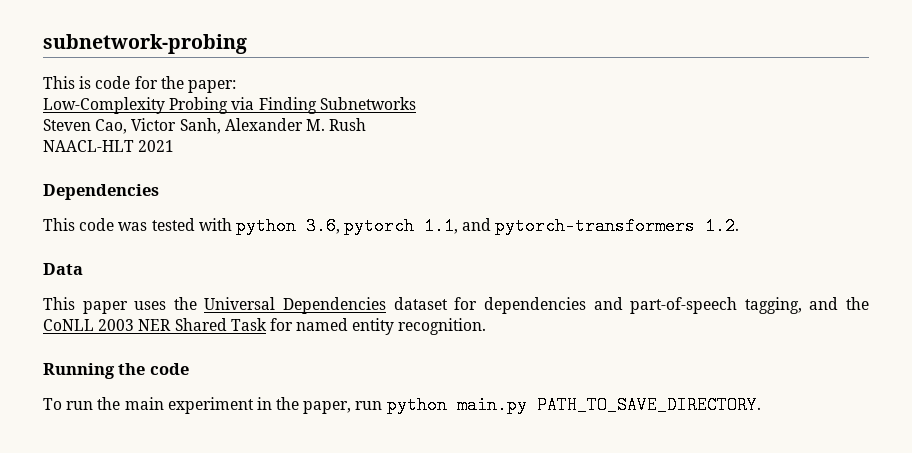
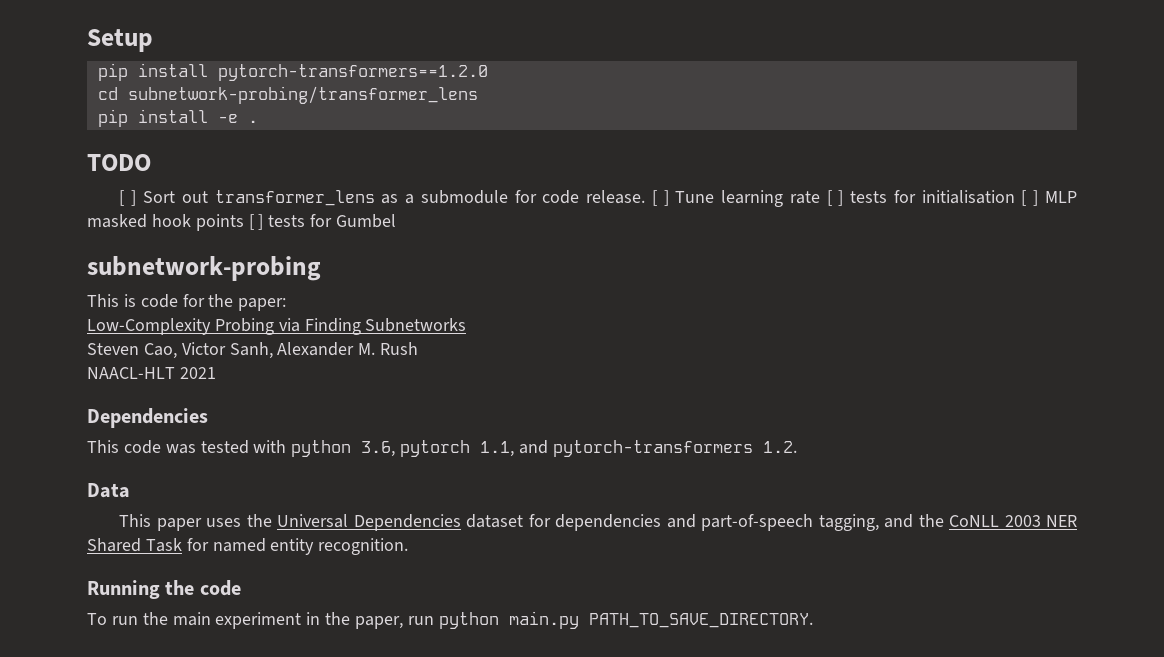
(43, 44) none -> [87,29,153,52] [97,63,488,81] [97,86,478,104] [97,109,258,127] [87,154,151,171] [119,190,1077,207] [87,214,397,231] Setup // pip install pytorch-transformers==1.2.0 // cd subnetwork-probing/transformer_lens // pip install -e . // TODO // [ ] Sort out transformer_lens as a submodule for code release. [ ] Tune learning rate [ ] tests for initialisation [ ] MLP masked hook points [ ] tests for Gumbel //

